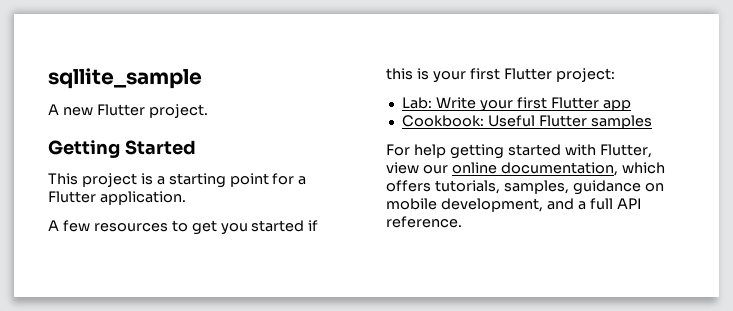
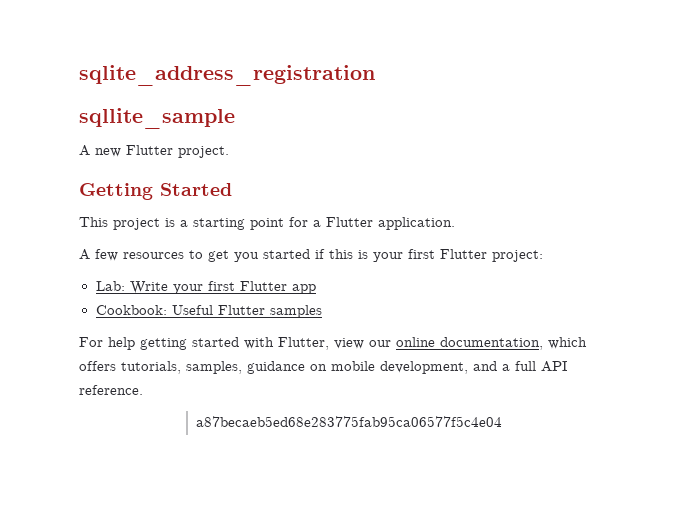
(48, 78) none -> [79,65,375,86] sqlite_address_registration //
(462, 222) none -> [196,416,503,427] // a87becaeb5ed68e283775fab95ca06577f5c4e04

